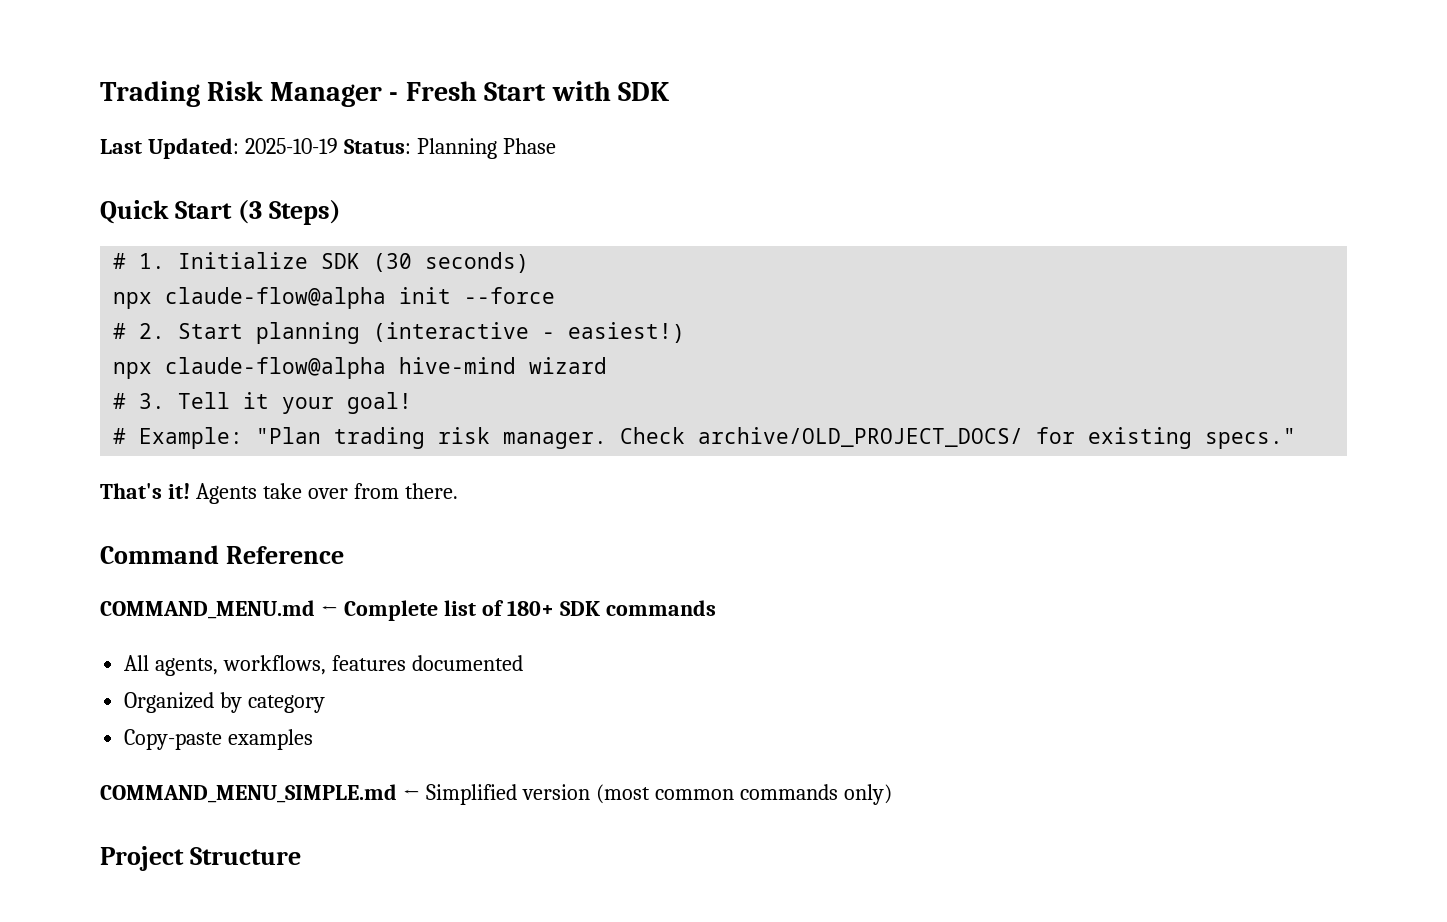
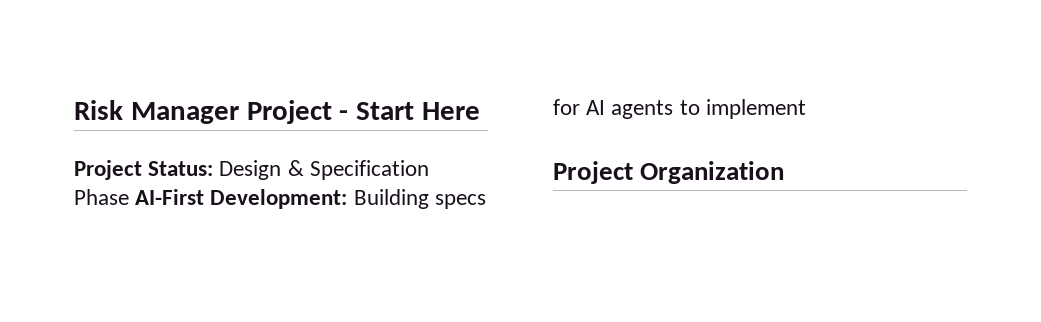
[100,81,200,107] Trading -> (74, 110) none
[389,81,670,101] [100,138,556,159] [100,200,341,225] [113,252,530,273] [113,287,556,309] [113,322,686,344] [113,357,608,379] [113,392,413,414] [113,427,1297,449] [100,483,458,504] [100,545,344,564] [100,600,716,621] [124,655,523,676] [124,692,326,713] [124,729,314,750] [100,784,892,805] [100,846,301,871] - Fresh Start with SDK // Last Updated: 2025-10-19 Status: Planning Phase // Quick Start (3 Steps) // # 1. Initialize SDK (30 seconds) // npx claude-flow@alpha init --force // # 2. Start planning (interactive - easiest!) // npx claude-flow@alpha hive-mind wizard // # 3. Tell it your goal! // # Example: "Plan trading risk manager. Check archive/OLD_PROJECT_DOCS/ for existing specs." // That's it! Agents take over from there. // Command Reference // COMMAND_MENU.md ← Complete list of 180+ SDK commands // All agents, workflows, features documented // Organized by category // Copy-paste examples // COMMAND_MENU_SIMPLE.md ← Simplified version (most common commands only) // Project Structure -> [246,100,481,124] [74,160,429,180] [74,189,486,209] [553,99,806,119] [553,161,785,184] Project - Start Here // Project Status: Design & Specification Phase AI-First Development: Building specs for AI agents to implement // Project Organization

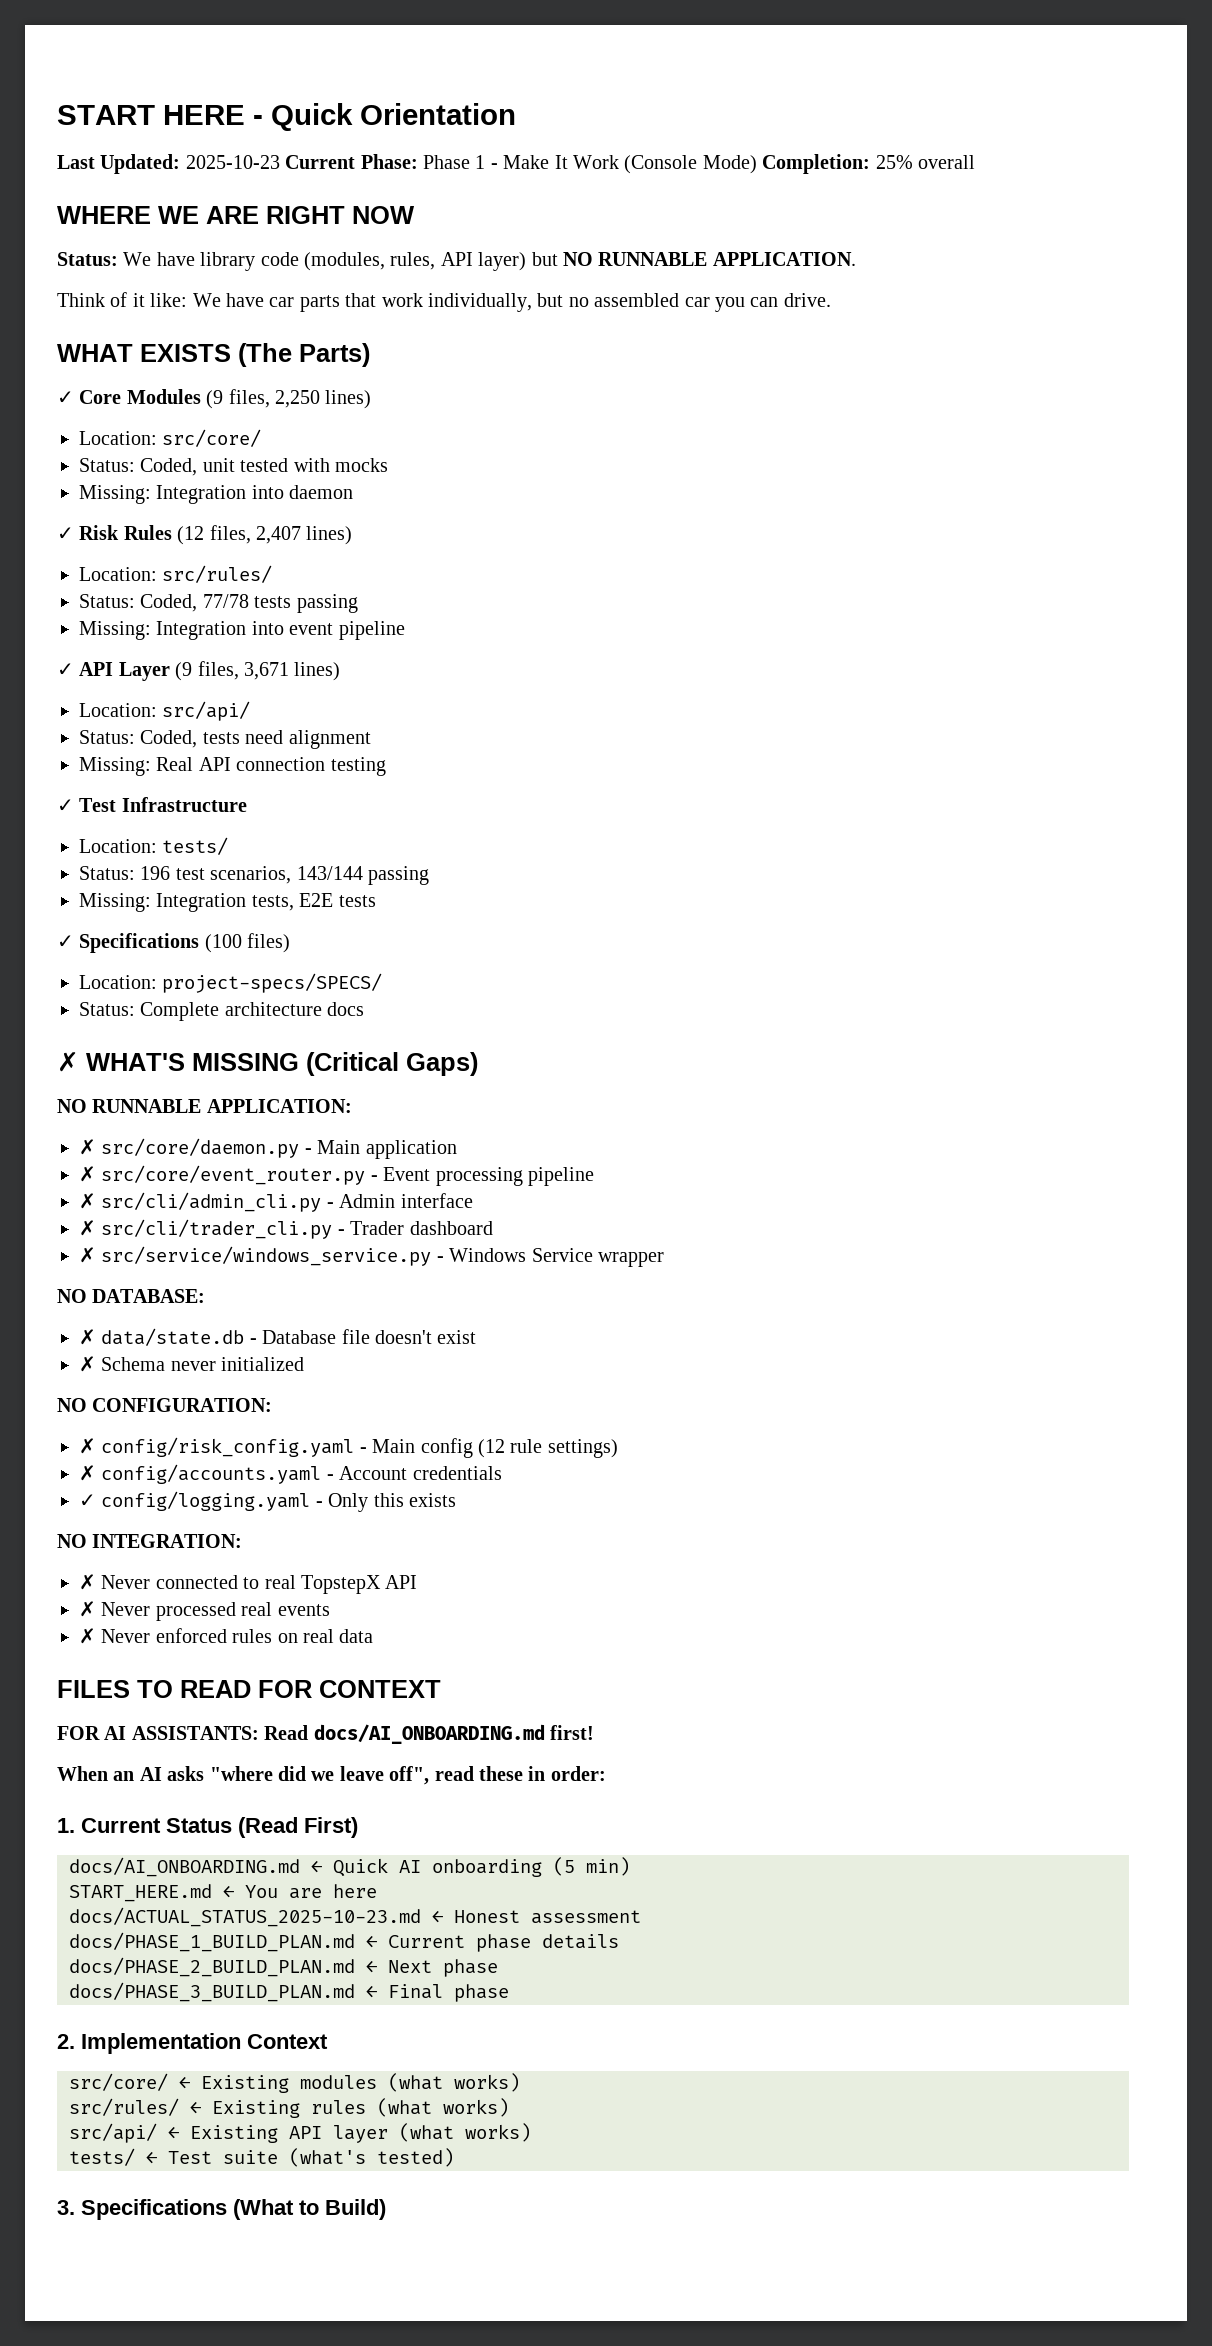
[74,100,481,124] [74,160,429,180] [74,189,486,209] [553,99,806,119] [553,161,785,184] Risk Manager Project - Start Here // Project Status: Design & Specification Phase AI-First Development: Building specs for AI agents to implement // Project Organization -> [57,103,516,131] [57,154,975,174] [57,206,415,224] [57,252,856,271] [57,292,831,312] [57,343,370,367] [57,389,372,409] [79,429,262,447] [79,458,388,476] [79,485,354,504] [57,525,353,545] [79,565,273,583] [79,594,358,613] [79,621,405,640] [57,661,341,681] [79,701,251,721] [79,730,371,749] [79,757,386,776] [57,797,247,812] [79,837,229,855] [79,866,429,885] [79,893,376,912] [57,933,291,953] [79,973,383,993] [79,1002,365,1021] [57,1051,478,1076] [57,1099,352,1113] [79,1138,457,1159] [79,1165,594,1186] [79,1192,473,1212] [79,1219,493,1239] [79,1246,664,1267] [57,1289,206,1303] [79,1328,477,1346] [79,1356,305,1372] [57,1398,273,1412] [79,1437,618,1458] [79,1464,502,1484] [79,1491,456,1512] [57,1534,243,1548] [79,1574,418,1594] [79,1601,330,1621] [79,1628,374,1644] [57,1680,441,1698] [57,1724,594,1744] [57,1766,606,1785] [57,1817,358,1838] [69,1857,630,1877] [69,1884,377,1902] [69,1907,641,1927] [69,1932,619,1952] [69,1957,498,1977] [69,1982,509,2002] [57,2033,328,2054] [69,2073,520,2093] [69,2098,509,2118] [69,2123,531,2143] [69,2148,454,2167] [57,2199,386,2220] START HERE - Quick Orientation // Last Updated: 2025-10-23 Current Phase: Phase 1 - Make It Work (Console Mode) Completion: 25% overall // WHERE WE ARE RIGHT NOW // Status: We have library code (modules, rules, API layer) but NO RUNNABLE APPLICATION. // Think of it like: We have car parts that work individually, but no assembled car you can drive. // WHAT EXISTS (The Parts) // ✓ Core Modules (9 files, 2,250 lines) // Location: src/core/ // Status: Coded, unit tested with mocks // Missing: Integration into daemon // ✓ Risk Rules (12 files, 2,407 lines) // Location: src/rules/ // Status: Coded, 77/78 tests passing // Missing: Integration into event pipeline // ✓ API Layer (9 files, 3,671 lines) // Location: src/api/ // Status: Coded, tests need alignment // Missing: Real API connection testing // ✓ Test Infrastructure // Location: tests/ // Status: 196 test scenarios, 143/144 passing // Missing: Integration tests, E2E tests // ✓ Specifications (100 files) // Location: project-specs/SPECS/ // Status: Complete architecture docs // ✗ WHAT'S MISSING (Critical Gaps) // NO RUNNABLE APPLICATION: // ✗ src/core/daemon.py - Main application // ✗ src/core/event_router.py - Event processing pipeline // ✗ src/cli/admin_cli.py - Admin interface // ✗ src/cli/trader_cli.py - Trader dashboard // ✗ src/service/windows_service.py - Windows Service wrapper // NO DATABASE: // ✗ data/state.db - Database file doesn't exist // ✗ Schema never initialized // NO CONFIGURATION: // ✗ config/risk_config.yaml - Main config (12 rule settings) // ✗ config/accounts.yaml - Account credentials // ✓ config/logging.yaml - Only this exists // NO INTEGRATION: // ✗ Never connected to real TopstepX API // ✗ Never processed real events // ✗ Never enforced rules on real data // FILES TO READ FOR CONTEXT // FOR AI ASSISTANTS: Read docs/AI_ONBOARDING.md first! // When an AI asks "where did we leave off", read these in order: // 1. Current Status (Read First) // docs/AI_ONBOARDING.md ← Quick AI onboarding (5 min) // START_HERE.md ← You are here // docs/ACTUAL_STATUS_2025-10-23.md ← Honest assessment // docs/PHASE_1_BUILD_PLAN.md ← Current phase details // docs/PHASE_2_BUILD_PLAN.md ← Next phase // docs/PHASE_3_BUILD_PLAN.md ← Final phase // 2. Implementation Context // src/core/ ← Existing modules (what works) // src/rules/ ← Existing rules (what works) // src/api/ ← Existing API layer (what works) // tests/ ← Test suite (what's tested) // 3. Specifications (What to Build)

